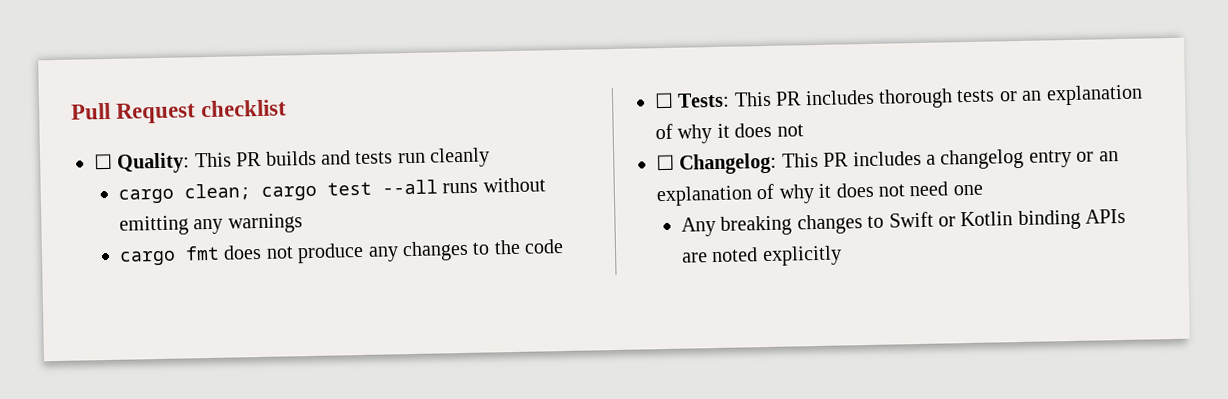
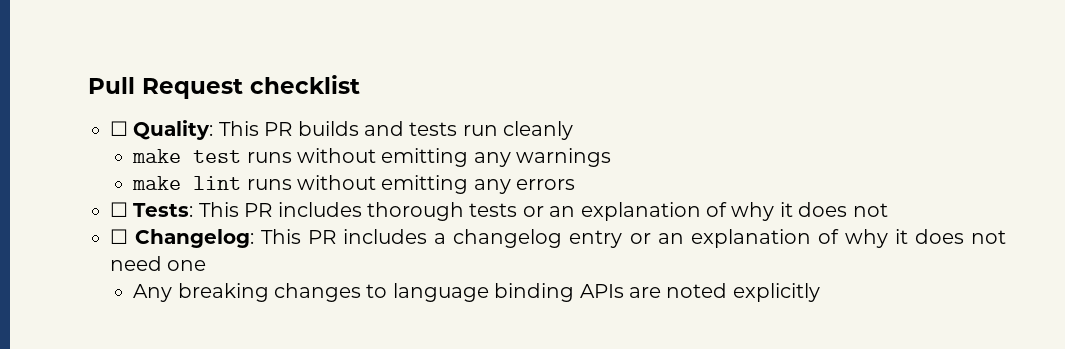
[118,179,439,204] cargo clean; cargo test --all -> [132,149,242,163] make test
[119,238,565,266] cargo fmt does not produce any changes to the code -> [132,175,576,194] make lint runs without emitting any errors
[888,211,1014,228] Swift or Kotlin -> [392,283,489,302] language

